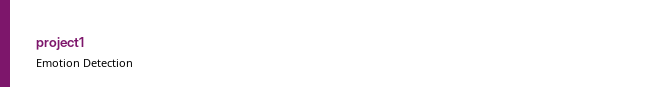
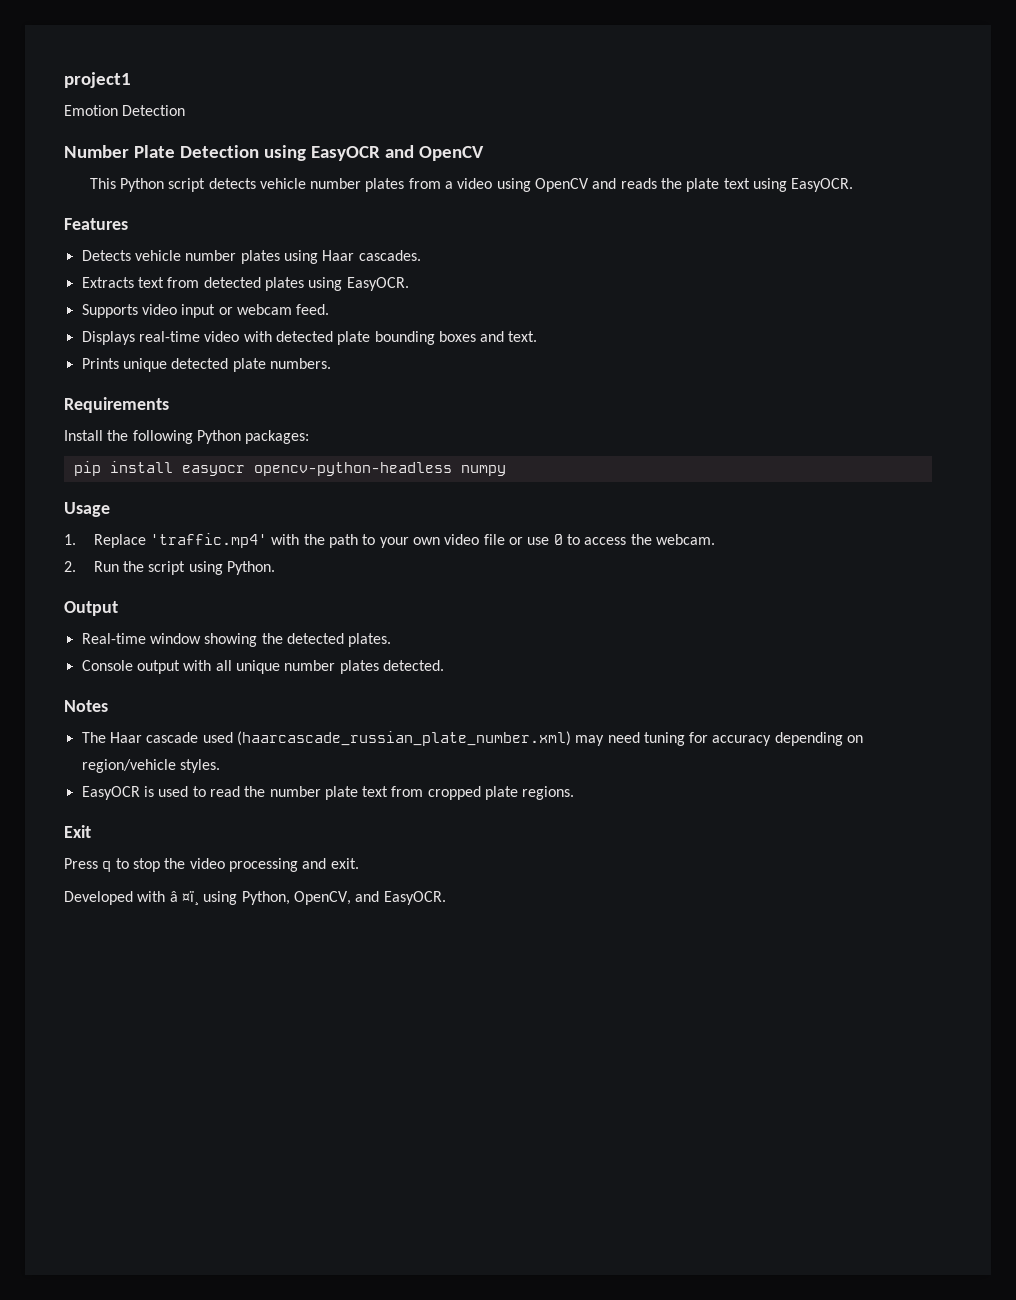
(133, 63) none -> [64,145,484,161] [89,178,854,192] [64,218,128,230] [81,250,421,264] [81,277,409,291] [81,304,330,318] [81,331,538,345] [81,358,331,372] [64,397,169,413] [64,430,310,444] [73,461,506,476] [64,502,110,517] [64,533,715,548] [64,561,276,575] [64,601,118,616] [81,633,392,647] [81,660,444,674] [64,700,108,712] [81,731,864,746] [81,759,220,773] [81,786,575,800] [64,825,91,838] [64,858,359,872] [64,891,446,905] // Number Plate Detection using EasyOCR and OpenCV // This Python script detects vehicle number plates from a video using OpenCV and reads the plate text using EasyOCR. // Features // Detects vehicle number plates using Haar cascades. // Extracts text from detected plates using EasyOCR. // Supports video input or webcam feed. // Displays real-time video with detected plate bounding boxes and text. // Prints unique detected plate numbers. // Requirements // Install the following Python packages: // pip install easyocr opencv-python-headless numpy // Usage // 1. Replace 'traffic.mp4' with the path to your own video file or use 0 to access the webcam. // 2. Run the script using Python. // Output // Real-time window showing the detected plates. // Console output with all unique number plates detected. // Notes // The Haar cascade used (haarcascade_russian_plate_number.xml) may need tuning for accuracy depending on region/vehicle styles. // EasyOCR is used to read the number plate text from cropped plate regions. // Exit // Press q to stop the video processing and exit. // Developed with â ¤ï¸ using Python, OpenCV, and EasyOCR.

